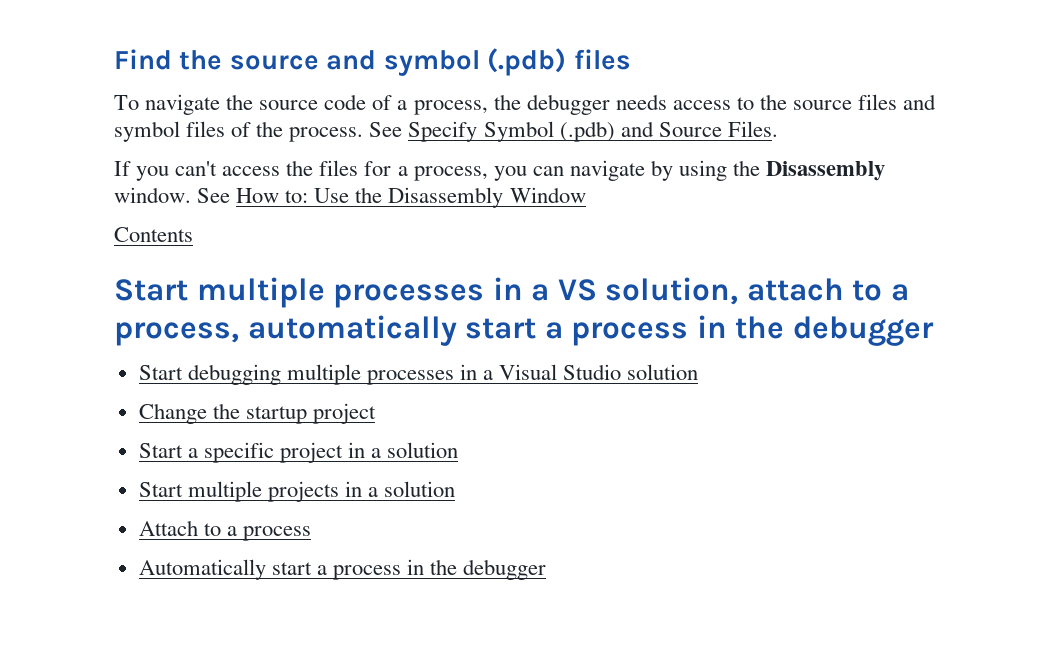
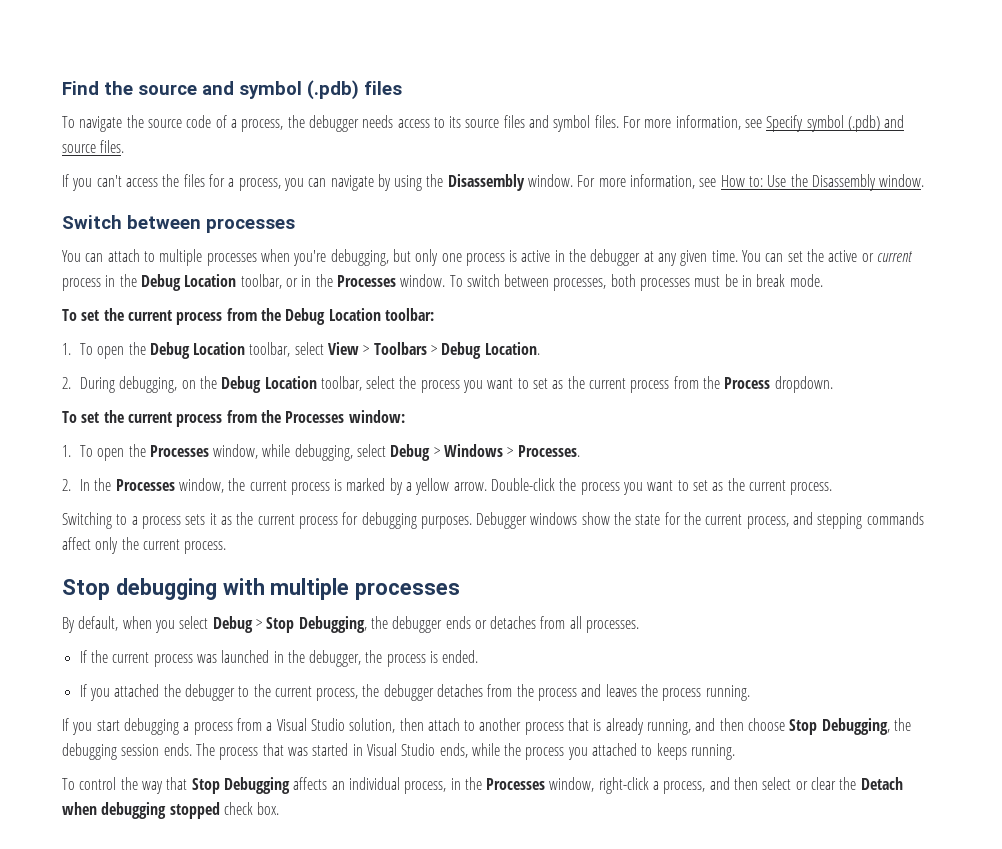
[759,94,787,110] the -> [449,116,462,128] its
[186,121,778,142] files of the process. See Specify Symbol (.pdb) and Source Files. -> [594,115,905,132] [62,140,125,153] files. For more information, see Specify symbol (.pdb) and source files.
[197,188,231,203] See -> [577,174,717,189] For more information, see
[509,187,586,203] [114,227,193,242] [114,277,909,308] [114,315,934,346] [138,364,699,385] [138,403,376,424] [138,442,459,463] [138,481,456,502] [138,520,311,541] [138,559,547,580] Window // Contents // Start multiple processes in a VS solution, attach to a process, automatically start a process in the debugger // Start debugging multiple processes in a Visual Studio solution // Change the startup project // Start a specific project in a solution // Start multiple projects in a solution // Attach to a process // Automatically start a process in the debugger -> [879,174,925,187] [62,215,295,233] [62,249,913,266] [62,274,823,291] [62,308,434,325] [62,342,540,359] [62,376,833,393] [62,410,405,427] [62,444,580,461] [62,478,833,495] [62,512,924,529] [62,537,227,554] [62,578,461,600] [62,616,640,633] [79,650,479,667] [79,684,750,701] [62,718,912,735] [62,743,736,760] [62,777,903,794] [62,802,280,819] window. // Switch between processes // You can attach to multiple processes when you're debugging, but only one process is active in the debugger at any given time. You can set the active or current process in the Debug Location toolbar, or in the Processes window. To switch between processes, both processes must be in break mode. // To set the current process from the Debug Location toolbar: // 1. To open the Debug Location toolbar, select View > Toolbars > Debug Location. // 2. During debugging, on the Debug Location toolbar, select the process you want to set as the current process from the Process dropdown. // To set the current process from the Processes window: // 1. To open the Processes window, while debugging, select Debug > Windows > Processes. // 2. In the Processes window, the current process is marked by a yellow arrow. Double-click the process you want to set as the current process. // Switching to a process sets it as the current process for debugging purposes. Debugger windows show the state for the current process, and stepping commands affect only the current process. // Stop debugging with multiple processes // By default, when you select Debug > Stop Debugging, the debugger ends or detaches from all processes. // If the current process was launched in the debugger, the process is ended. // If you attached the debugger to the current process, the debugger detaches from the process and leaves the process running. // If you start debugging a process from a Visual Studio solution, then attach to another process that is already running, and then choose Stop Debugging, the debugging session ends. The process that was started in Visual Studio ends, while the process you attached to keeps running. // To control the way that Stop Debugging affects an individual process, in the Processes window, right-click a process, and then select or clear the Detach when debugging stopped check box.

